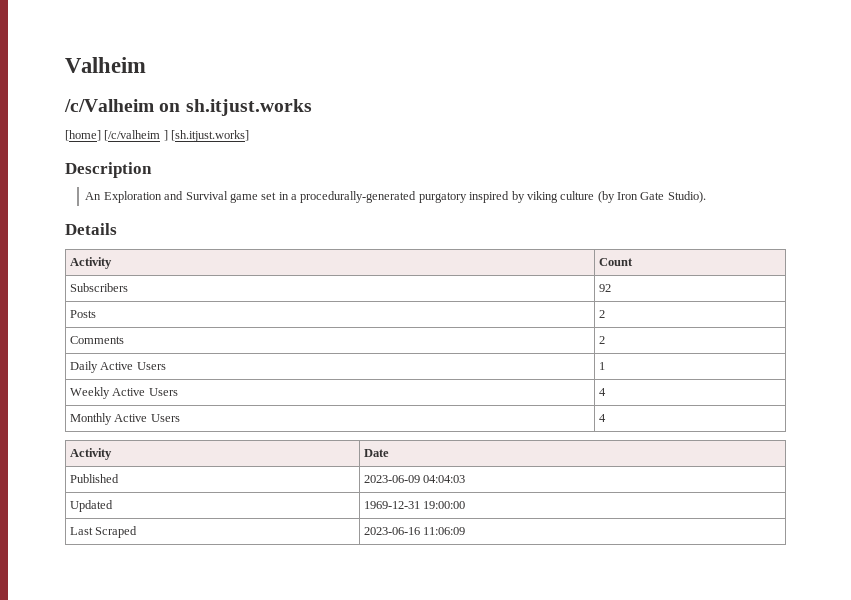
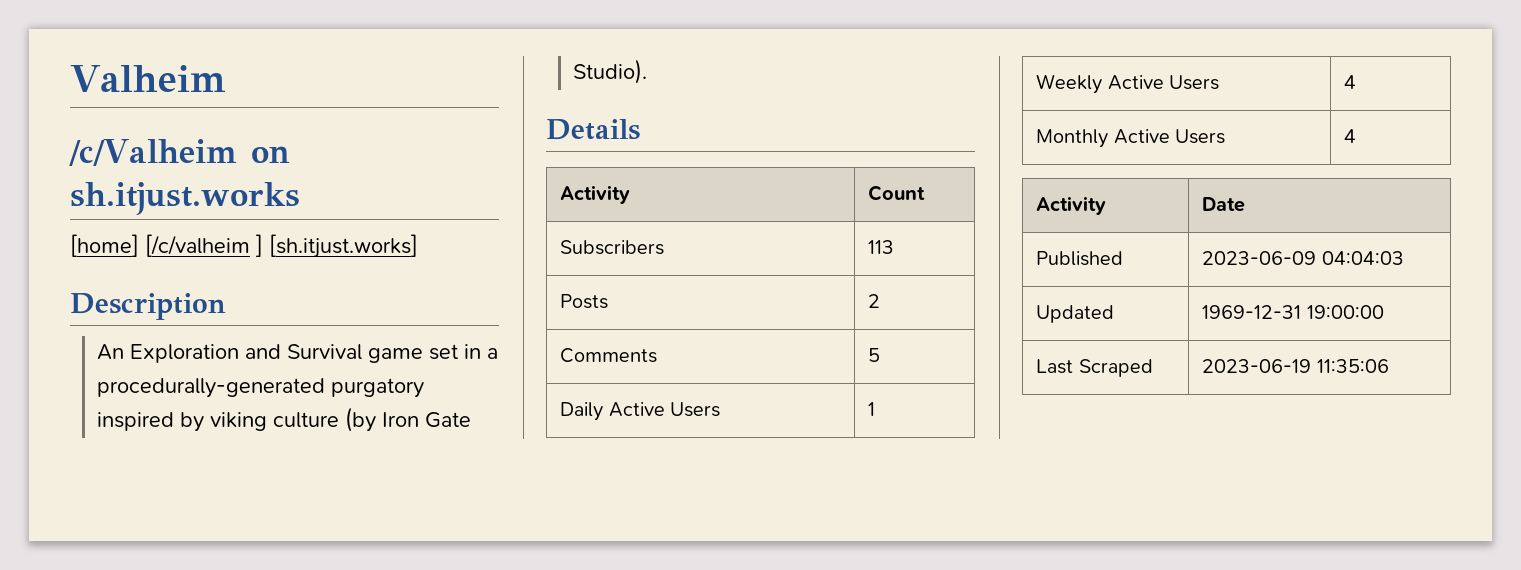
[599,284,612,292] 92 -> [868,240,895,254] 113
[599,336,606,344] 2 -> [868,348,881,362] 5
[364,527,466,535] 2023-06-16 11:06:09 -> [1202,359,1389,373] 2023-06-19 11:35:06

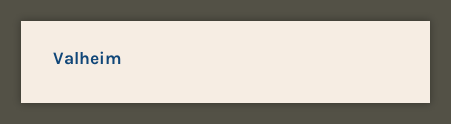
[69,139,290,166] [70,182,300,215] [70,234,418,258] [70,293,226,320] [96,344,498,363] [96,378,424,398] [96,407,471,432] [572,59,647,84] [546,119,640,140] [560,185,631,204] [868,185,926,201] [560,240,665,255] [868,240,895,254] [560,294,609,309] [868,294,881,308] [560,348,658,363] [868,348,881,362] [560,402,721,421] [868,402,876,416] [1036,74,1220,94] [1344,75,1357,89] [1036,129,1226,148] [1344,129,1357,143] [1036,196,1107,215] [1202,197,1246,212] [1036,251,1124,266] [1202,251,1404,265] [1036,305,1115,323] [1202,305,1384,319] [1036,359,1153,377] [1202,359,1389,373] // /c/Valheim on sh.itjust.works // [home] [/c/valheim ] [sh.itjust.works] // Description // An Exploration and Survival game set in a procedurally-generated purgatory inspired by viking culture (by Iron Gate Studio). // Details // Activity | Count // Subscribers | 113 // Posts | 2 // Comments | 5 // Daily Active Users | 1 // Weekly Active Users | 4 // Monthly Active Users | 4 // Activity | Date // Published | 2023-06-09 04:04:03 // Updated | 1969-12-31 19:00:00 // Last Scraped | 2023-06-19 11:35:06 -> (122, 58) none

